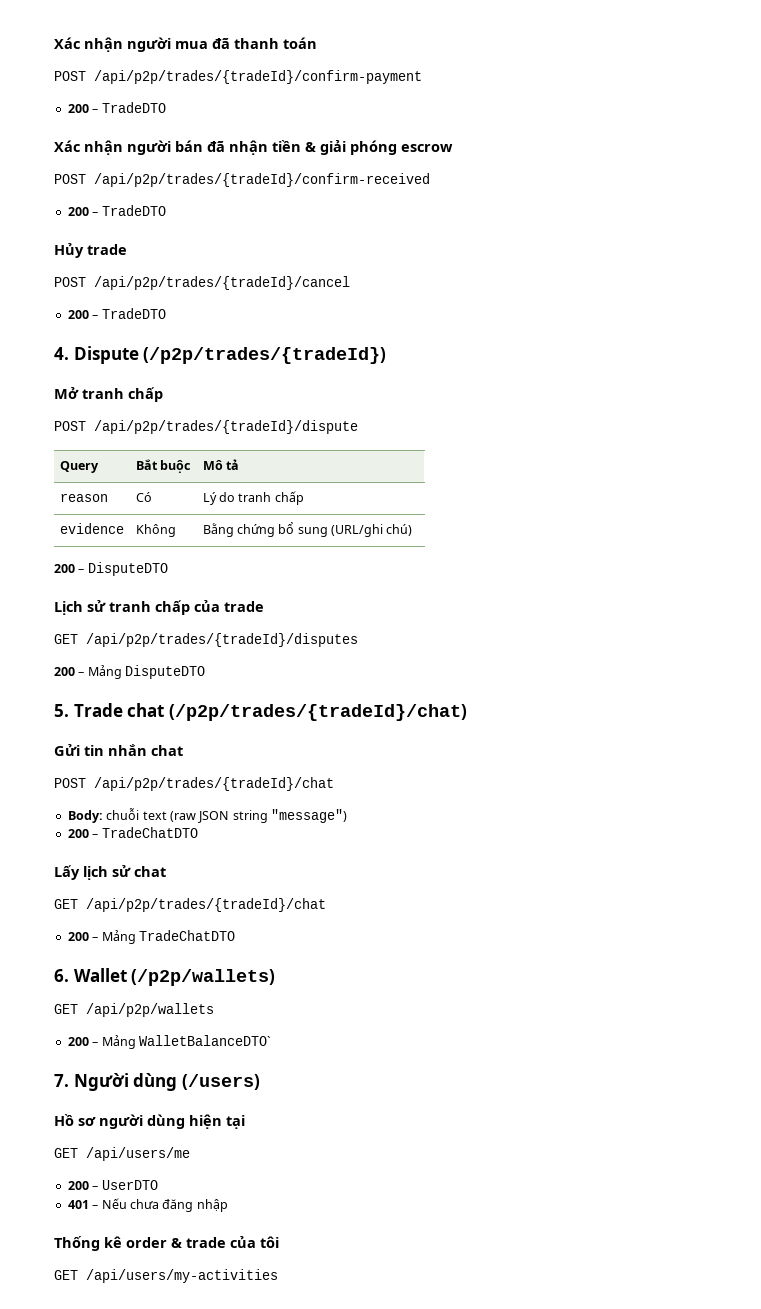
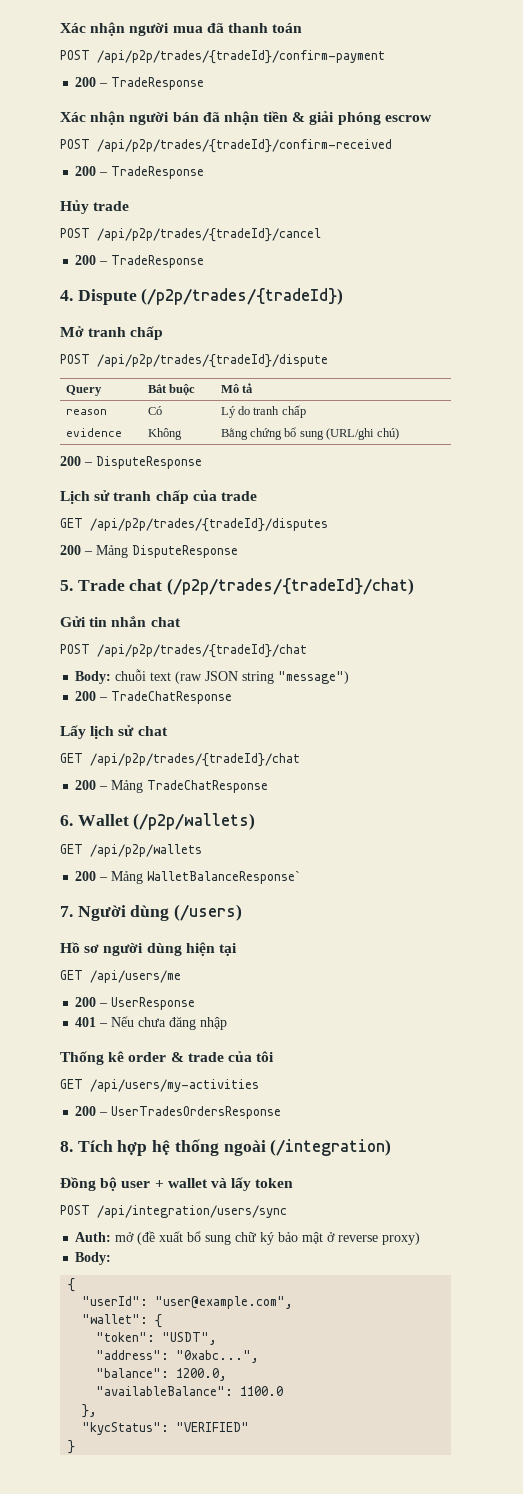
[101,102,166,113] TradeDTO -> [111,77,205,90] TradeResponse
[101,205,166,216] TradeDTO -> [111,166,205,179] TradeResponse
[101,308,166,319] TradeDTO -> [111,255,205,268] TradeResponse
[87,562,168,576] DisputeDTO -> [96,456,202,469] DisputeResponse
[125,665,206,679] DisputeDTO -> [132,545,238,558] DisputeResponse
[101,827,198,838] TradeChatDTO -> [111,691,233,704] TradeChatResponse
[138,930,235,941] TradeChatDTO -> [147,780,269,793] TradeChatResponse
[138,1035,271,1046] WalletBalanceDTO` -> [147,871,301,884] WalletBalanceResponse`
[101,1180,158,1190] UserDTO -> [111,997,196,1010] UserResponse
(278, 1276) none -> [75,1106,282,1119] [60,1139,392,1156] [60,1177,294,1191] [60,1205,287,1218] [75,1231,421,1245] [75,1252,112,1265] [68,1278,76,1292] [82,1296,294,1309] [82,1314,163,1328] [96,1332,218,1345] [96,1350,260,1363] [96,1368,228,1381] [96,1386,284,1396] [82,1404,98,1418] [82,1422,250,1435] [68,1440,76,1454] // 200 – UserTradesOrdersResponse // 8. Tích hợp hệ thống ngoài (/integration) // Đồng bộ user + wallet và lấy token // POST /api/integration/users/sync // Auth: mở (đề xuất bổ sung chữ ký bảo mật ở reverse proxy) // Body: // { // "userId": "user@example.com", // "wallet": { // "token": "USDT", // "address": "0xabc...", // "balance": 1200.0, // "availableBalance": 1100.0 // }, // "kycStatus": "VERIFIED" // }

